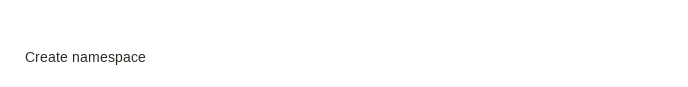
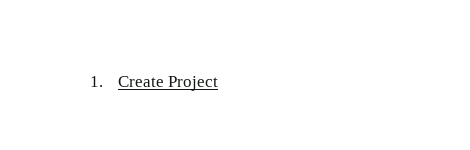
[25,52,146,65] Create namespace -> [90,76,219,91] 1. Create Project

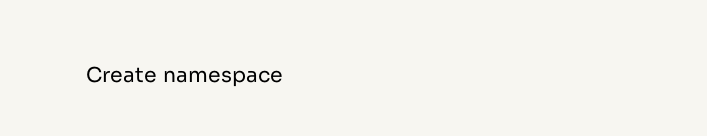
[90,76,219,91] 1. Create Project -> [86,66,283,87] Create namespace

